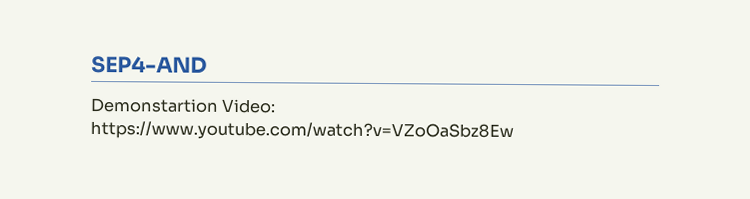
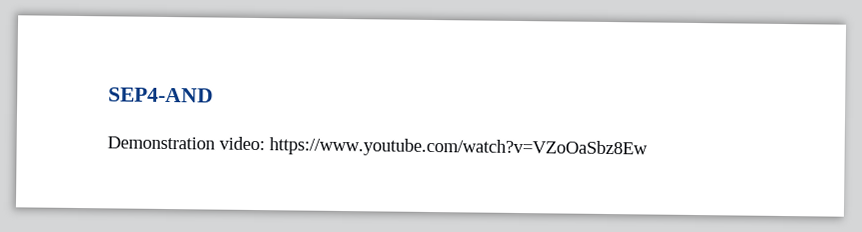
[90,97,276,114] Demonstartion Video: -> [107,136,265,151] Demonstration video:

